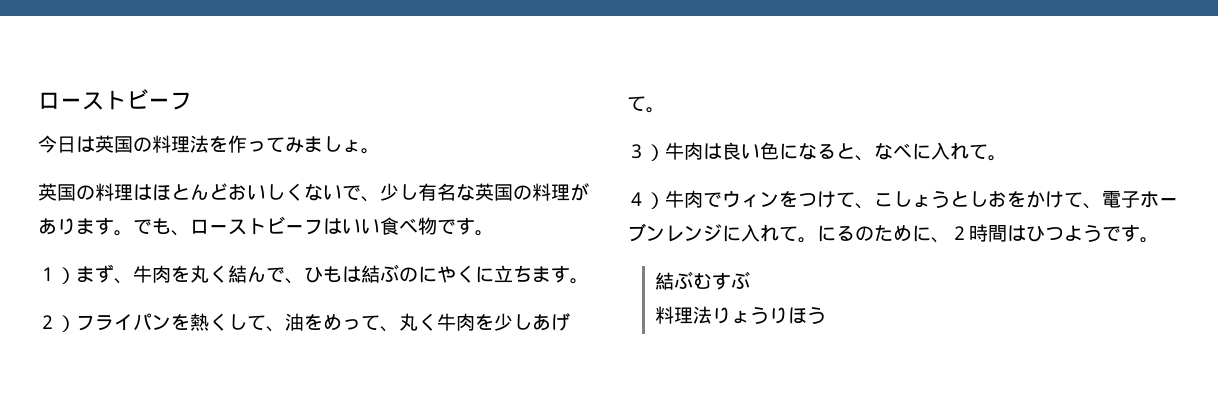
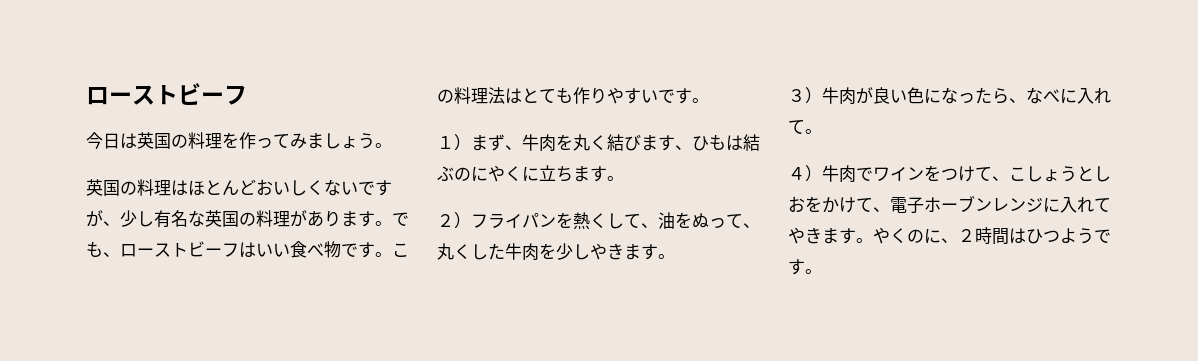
[190,135,209,153] 法 -> (222, 141) none
(361, 146) none -> [358,133,375,149] う
(361, 192) none -> [375,180,392,196] [86,210,103,227] すが
(494, 233) none -> [392,243,409,257] [437,87,709,104] この料理法はとても作りやすいです。
[247,266,285,282] んで -> [624,134,675,151] びます
[323,314,342,331] め -> [692,213,709,228] ぬ
(437, 322) none -> [471,243,505,260] した
[532,313,570,331] [627,96,646,111] あげて -> [590,243,658,260] やきます
[703,143,722,159] は -> [856,87,873,104] が
[817,143,855,159] ると -> [958,87,1009,104] ったら
[722,191,760,208] ウィ -> [873,167,907,181] ワイ
[798,225,912,243] 。にるのため -> [788,227,924,244] やきます。やくの
[654,271,750,290] [654,306,826,324] // 結ぶむすぶ // 料理法りょうりほう -> (822, 271) none

